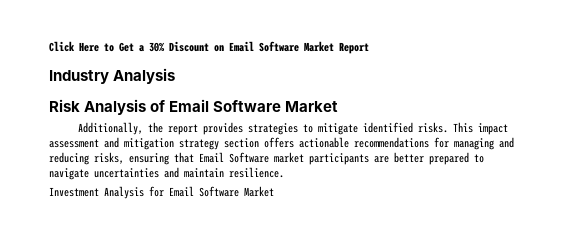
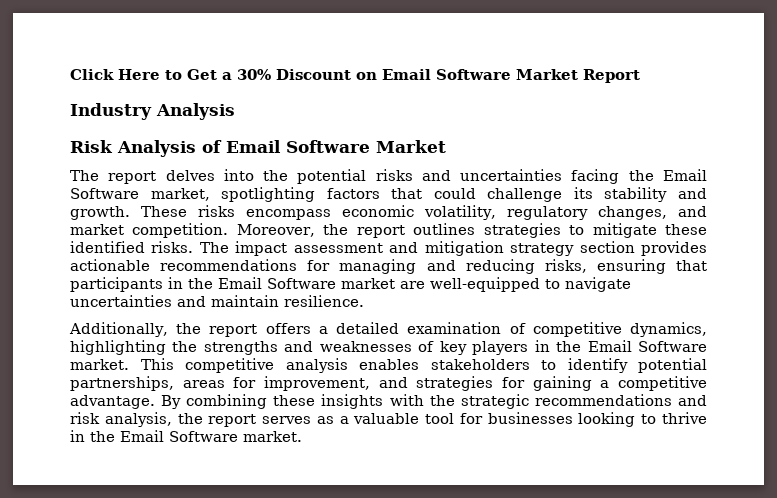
[78,122,244,135] Additionally, the report provides -> [70,169,707,184] [70,187,707,202] [70,205,707,220] [70,223,476,238] The report delves into the potential risks and uncertainties facing the Email Software market, spotlighting factors that could challenge its stability and growth. These risks encompass economic volatility, regulatory changes, and market competition. Moreover, the report outlines
(359, 129) none -> [664,224,707,235] these
[453,122,474,133] This -> [199,242,229,253] The
[264,137,294,148] offers -> [641,241,708,256] provides
[199,152,469,165] Email Software market participants are better prepared -> [70,277,540,292] participants in the Email Software market are well-equipped
[49,186,274,199] Investment Analysis for Email Software Market -> [69,322,707,337] [70,340,707,355] [70,358,707,373] [70,376,707,391] [70,394,707,409] [70,412,707,427] [70,430,302,442] Additionally, the report offers a detailed examination of competitive dynamics, highlighting the strengths and weaknesses of key players in the Email Software market. This competitive analysis enables stakeholders to identify potential partnerships, areas for improvement, and strategies for gaining a competitive advantage. By combining these insights with the strategic recommendations and risk analysis, the report serves as a valuable tool for businesses looking to thrive in the Email Software market.

